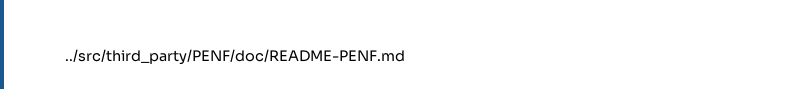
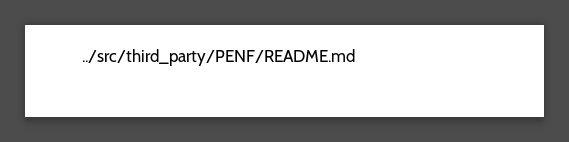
[65,49,405,65] ../src/third_party/PENF/doc/README-PENF.md -> [82,49,355,66] ../src/third_party/PENF/README.md

